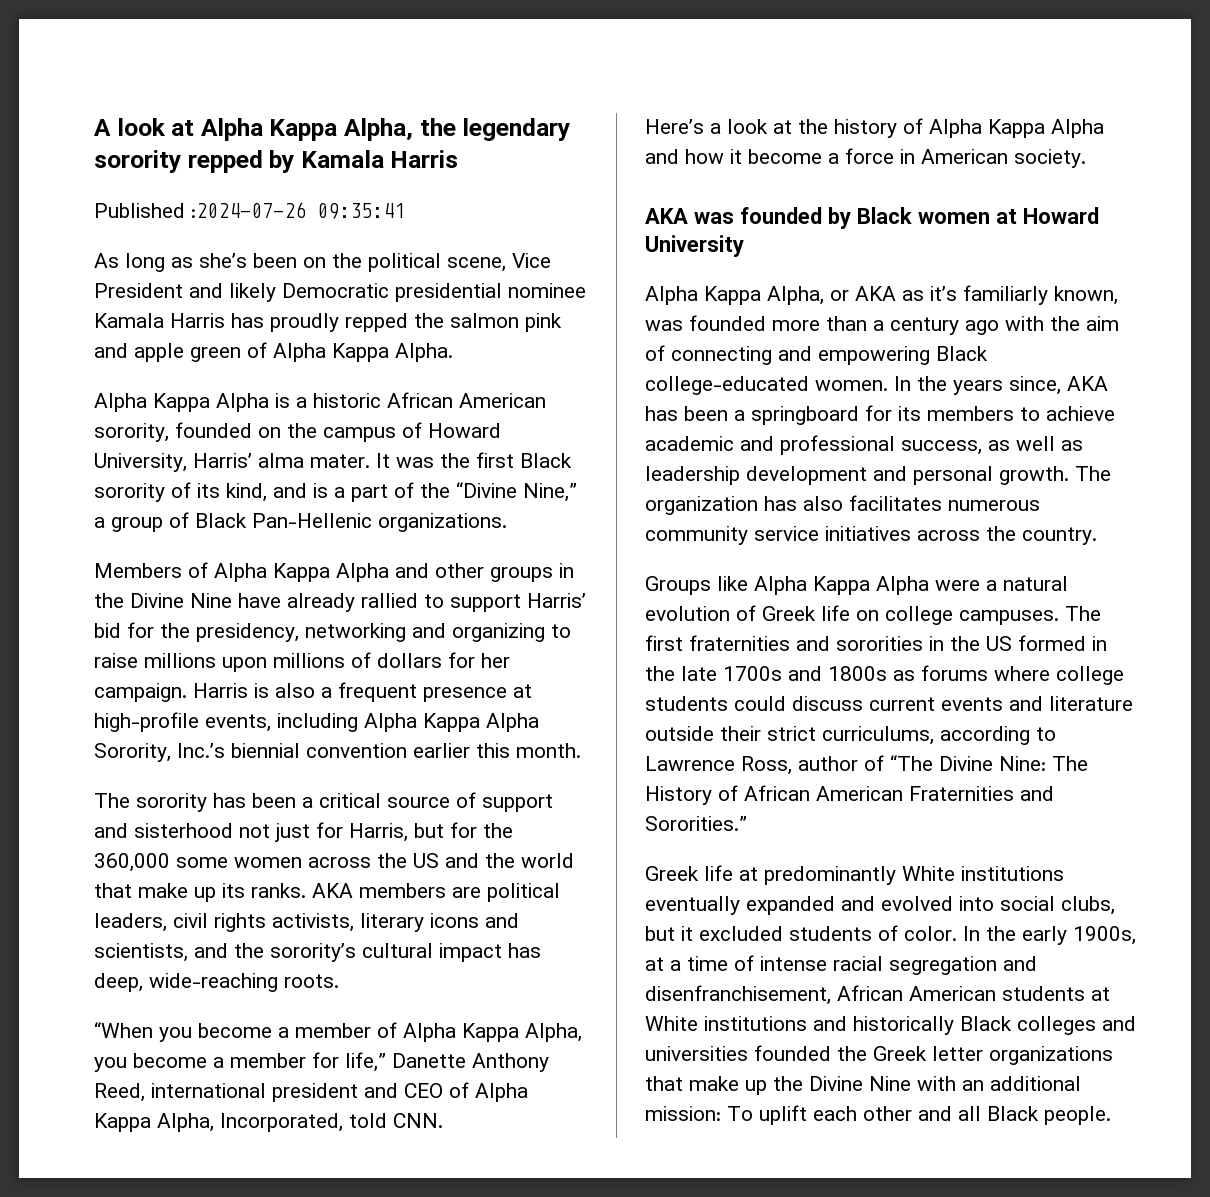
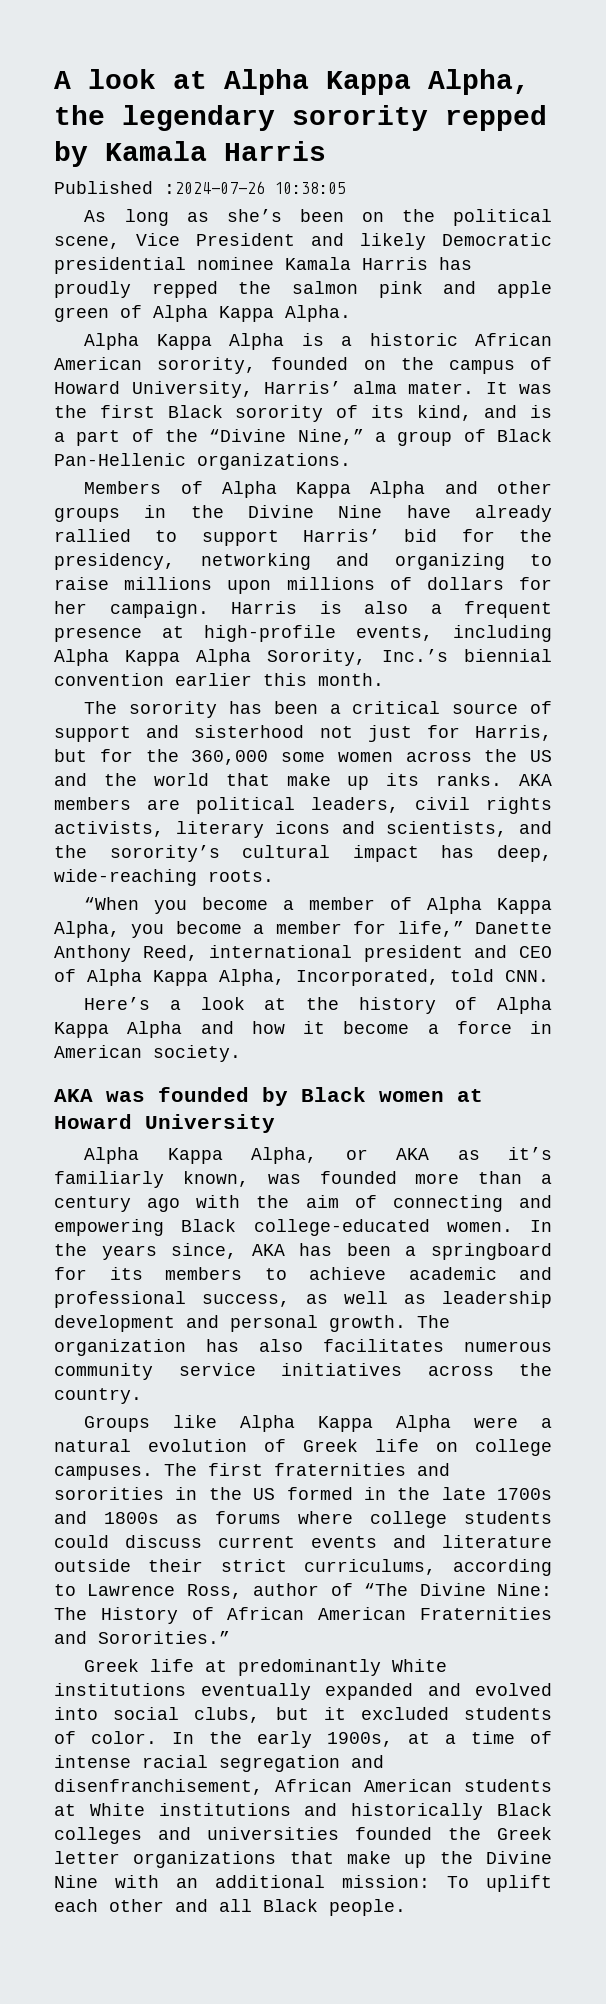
[317,203,405,219] 09:35:41 -> [274,182,346,194] 10:38:05

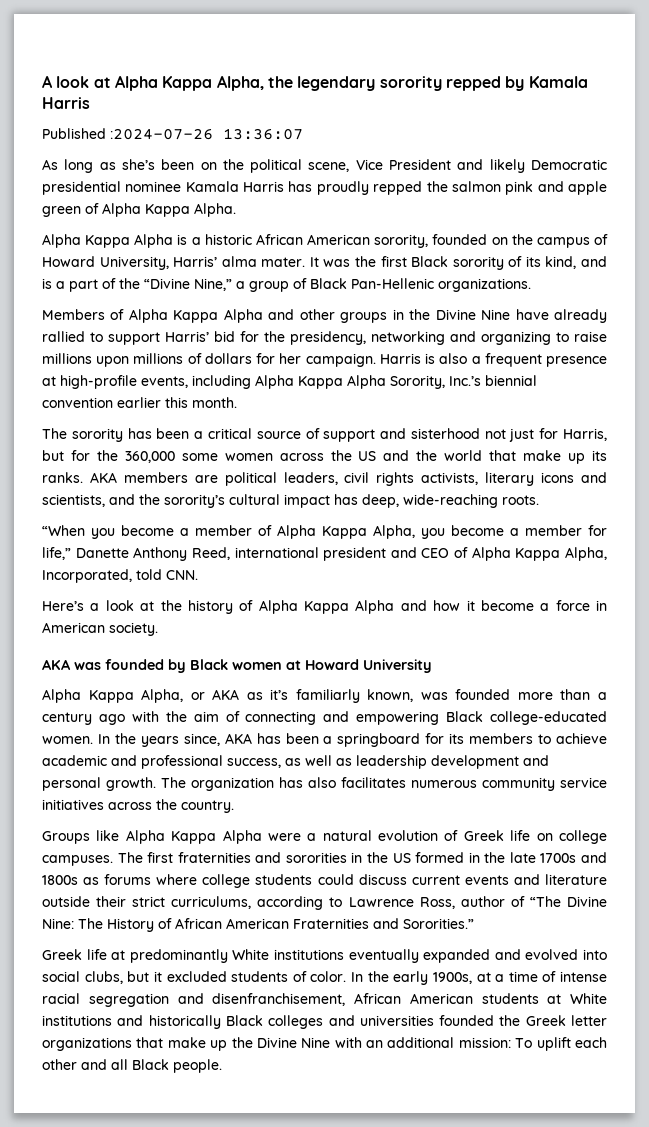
[274,182,346,194] 10:38:05 -> [223,128,303,140] 13:36:07

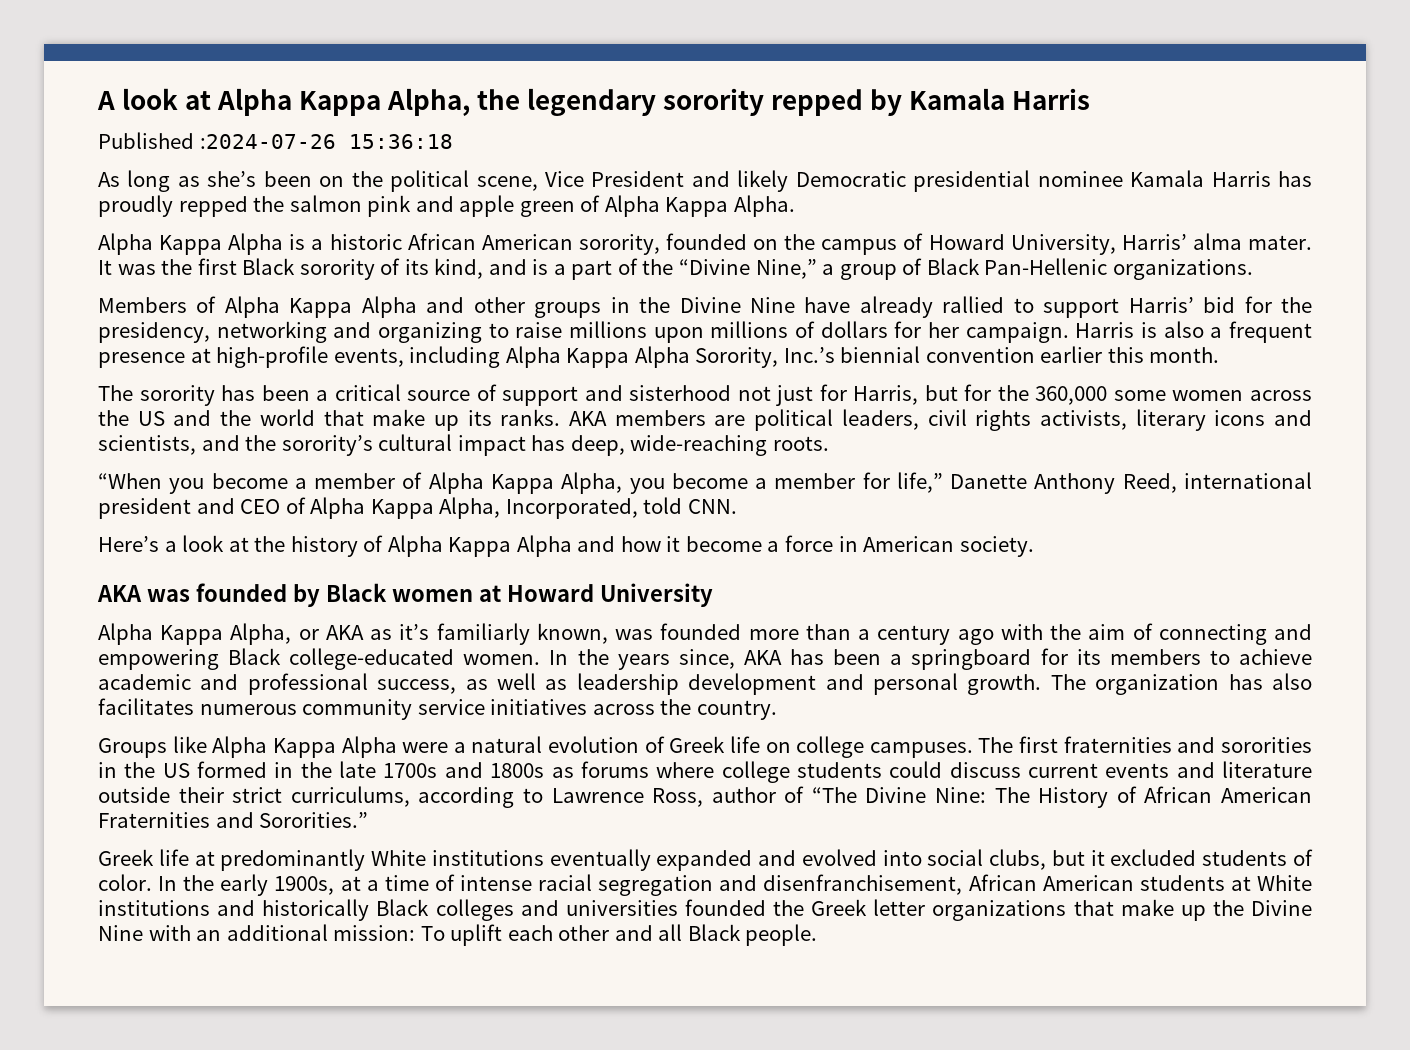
[223,128,303,140] 13:36:07 -> [348,134,453,149] 15:36:18

